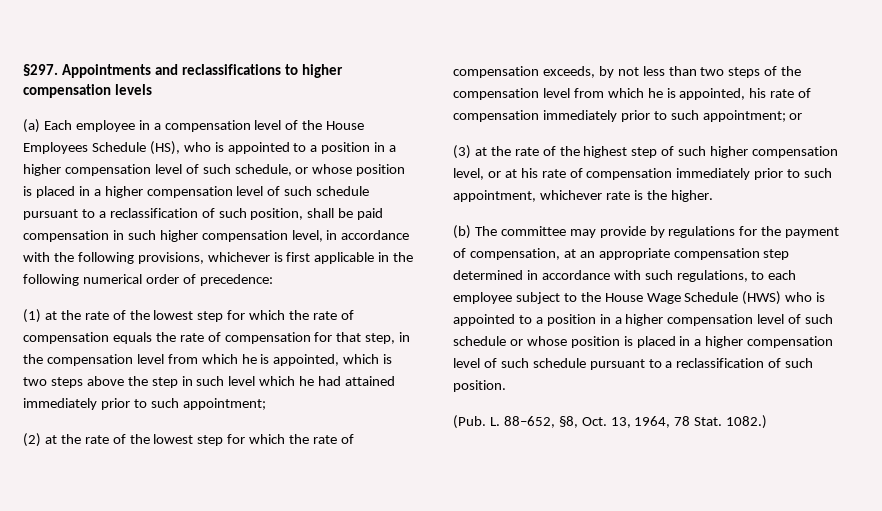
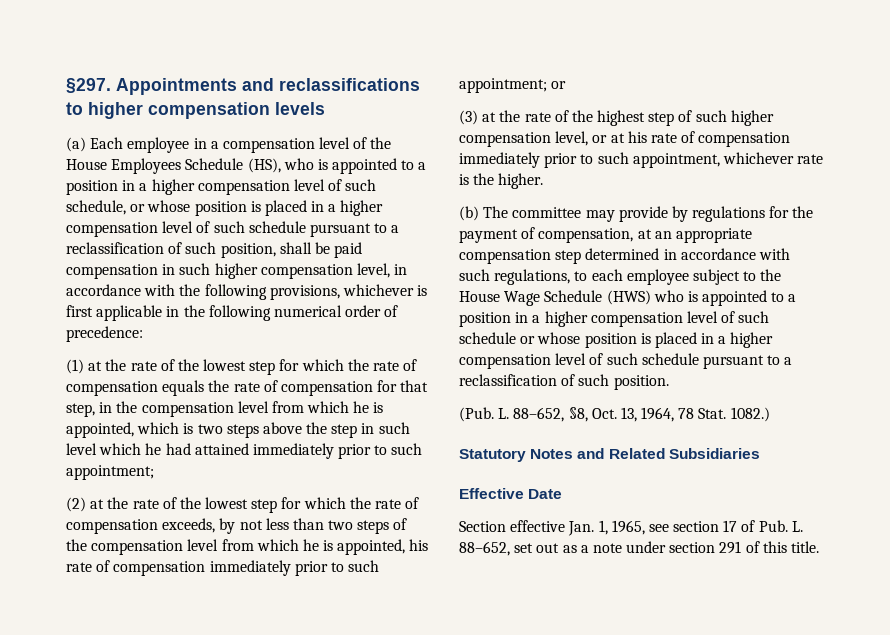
(768, 422) none -> [459,448,760,462] [459,488,563,499] [459,520,803,536] [459,541,820,556] // Statutory Notes and Related Subsidiaries // Effective Date // Section effective Jan. 1, 1965, see section 17 of Pub. L. 88–652, set out as a note under section 291 of this title.

